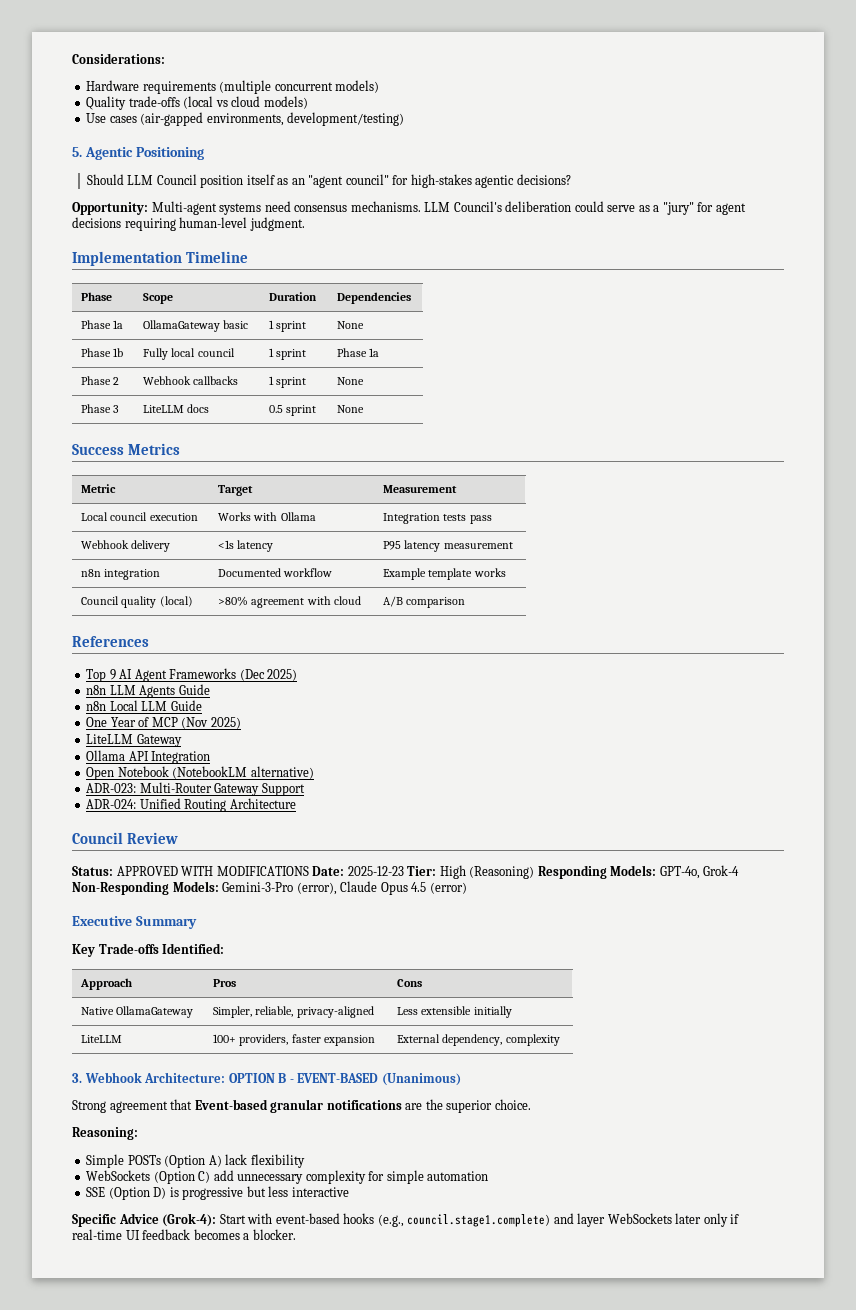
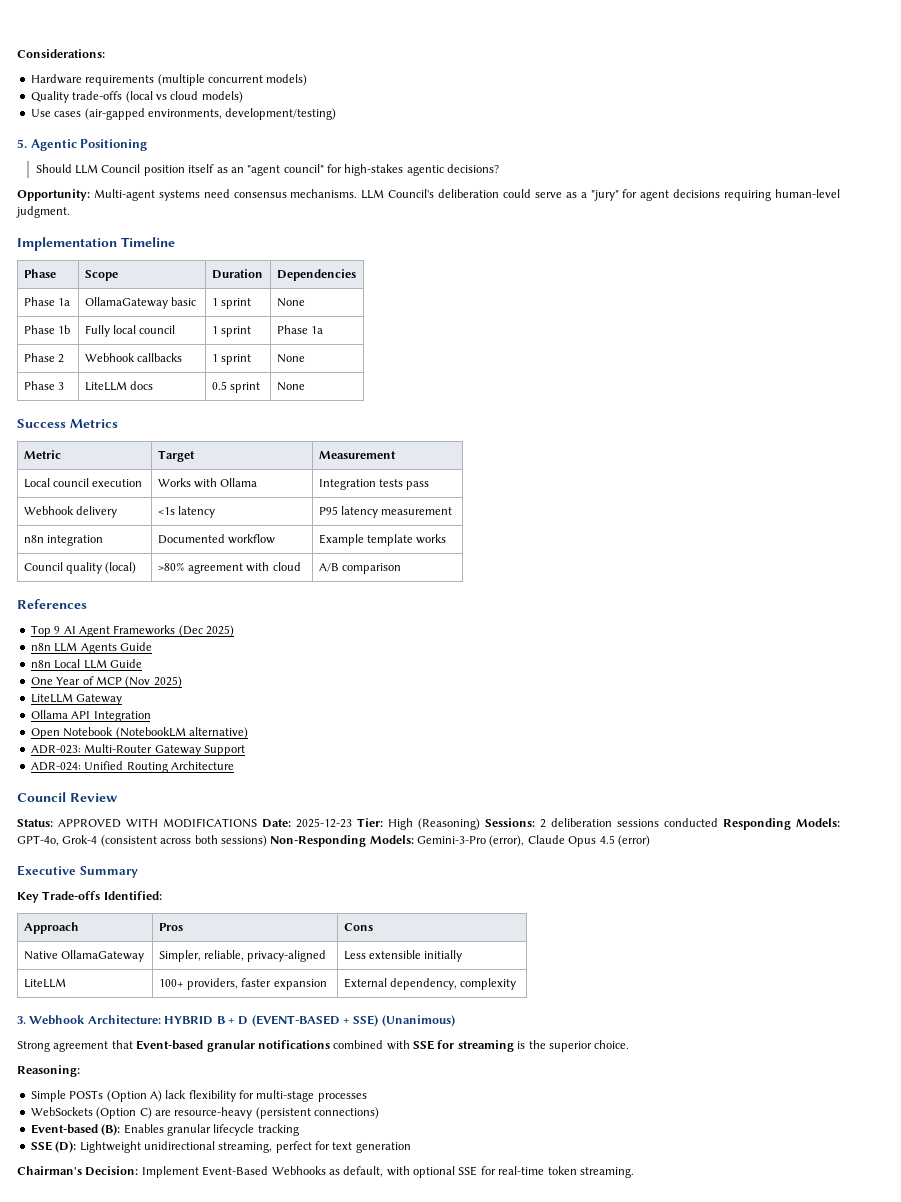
[537,865,740,879] Responding Models: GPT-4o, Grok-4 -> [485,818,840,830] [17,835,267,847] Sessions: 2 deliberation sessions conducted Responding Models: GPT-4o, Grok-4 (consistent across both sessions)
[228,1073,379,1083] OPTION B - EVENT-BASED -> [164,1015,379,1027] HYBRID B + D (EVENT-BASED + SSE)
[405,1103,423,1110] are -> [333,1040,526,1052] combined with SSE for streaming is
(305, 1161) none -> [239,1090,367,1102] for multi-stage processes
[213,1170,489,1184] [86,1186,349,1200] [72,1213,740,1227] [72,1229,296,1240] add unnecessary complexity for simple automation // SSE (Option D) is progressive but less interactive // Specific Advice (Grok-4): Start with event-based hooks (e.g., council.stage1.complete) and layer WebSockets later only if real-time UI feedback becomes a blocker. -> [154,1107,379,1119] [30,1124,299,1136] [30,1141,411,1153] [17,1166,634,1178] are resource-heavy (persistent connections) // Event-based (B): Enables granular lifecycle tracking // SSE (D): Lightweight unidirectional streaming, perfect for text generation // Chairman's Decision: Implement Event-Based Webhooks as default, with optional SSE for real-time token streaming.

